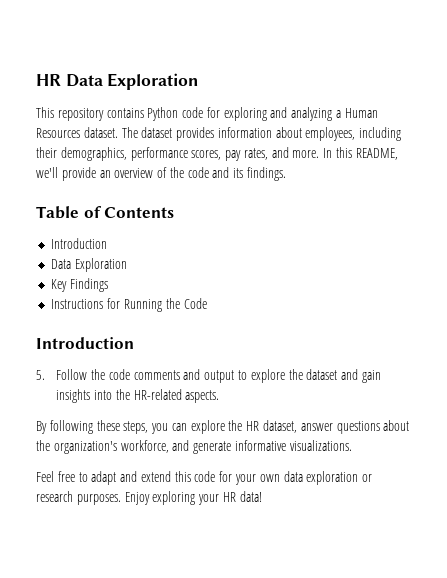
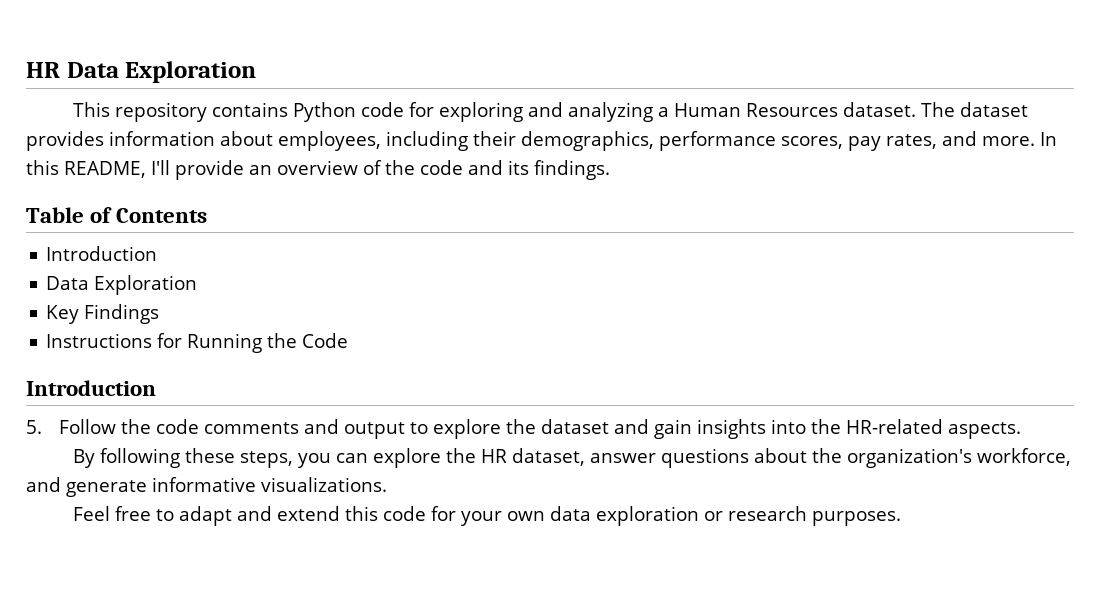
[36,167,58,178] we'll -> [151,160,170,175] I'll
[124,491,262,505] Enjoy exploring your HR data! -> (901, 518) none

